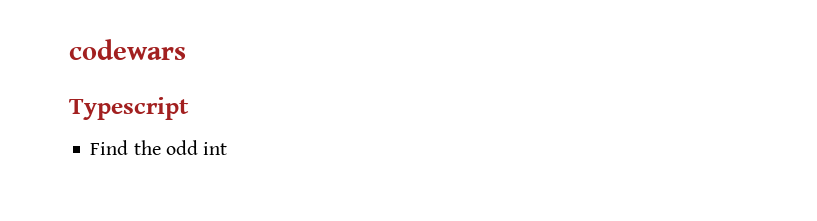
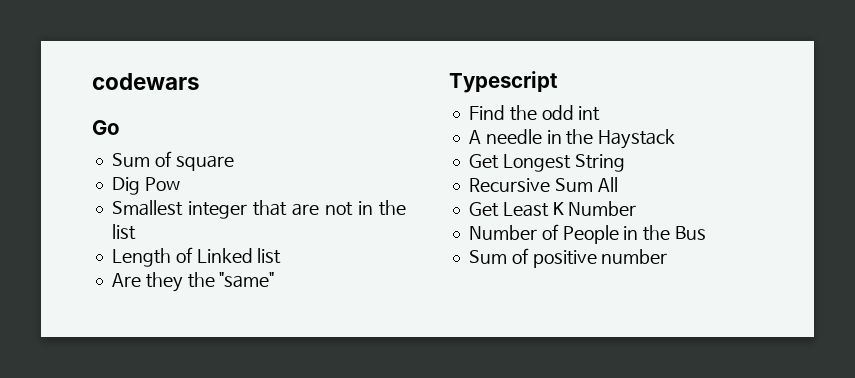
(186, 49) none -> [92,120,120,135] [111,151,234,171] [111,177,180,195] [111,200,406,219] [111,224,136,240] [111,247,282,267] [111,272,275,292] // Go // Sum of square // Dig Pow // Smallest integer that are not in the list // Length of Linked list // Are they the "same"
(228, 148) none -> [468,129,676,149] [468,154,625,172] [468,177,618,192] [468,201,637,217] [468,224,707,244] [468,248,668,268] // A needle in the Haystack // Get Longest String // Recursive Sum All // Get Least K Number // Number of People in the Bus // Sum of positive number

